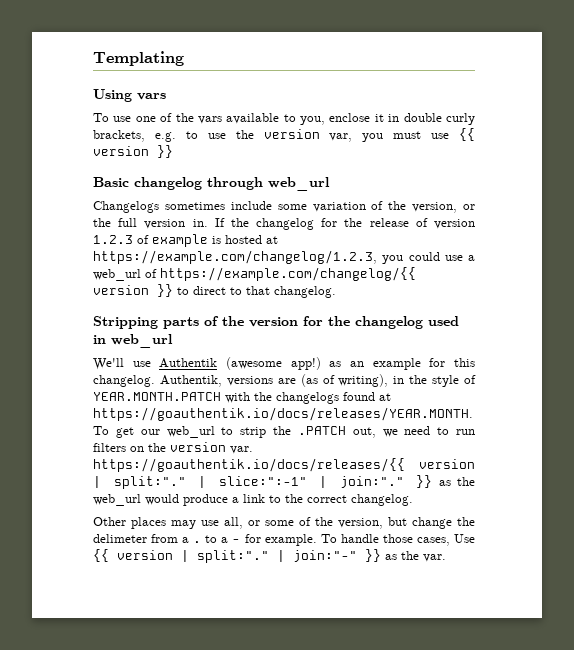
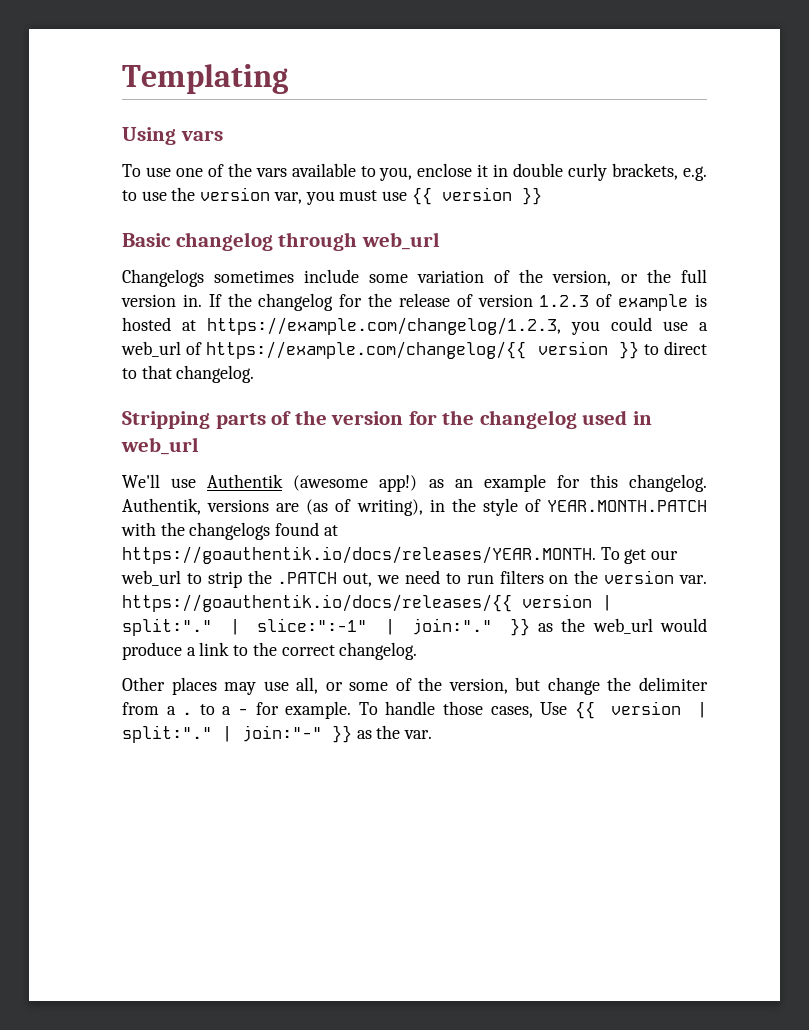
[93,534,147,543] delimeter -> [639,677,709,691] delimiter

